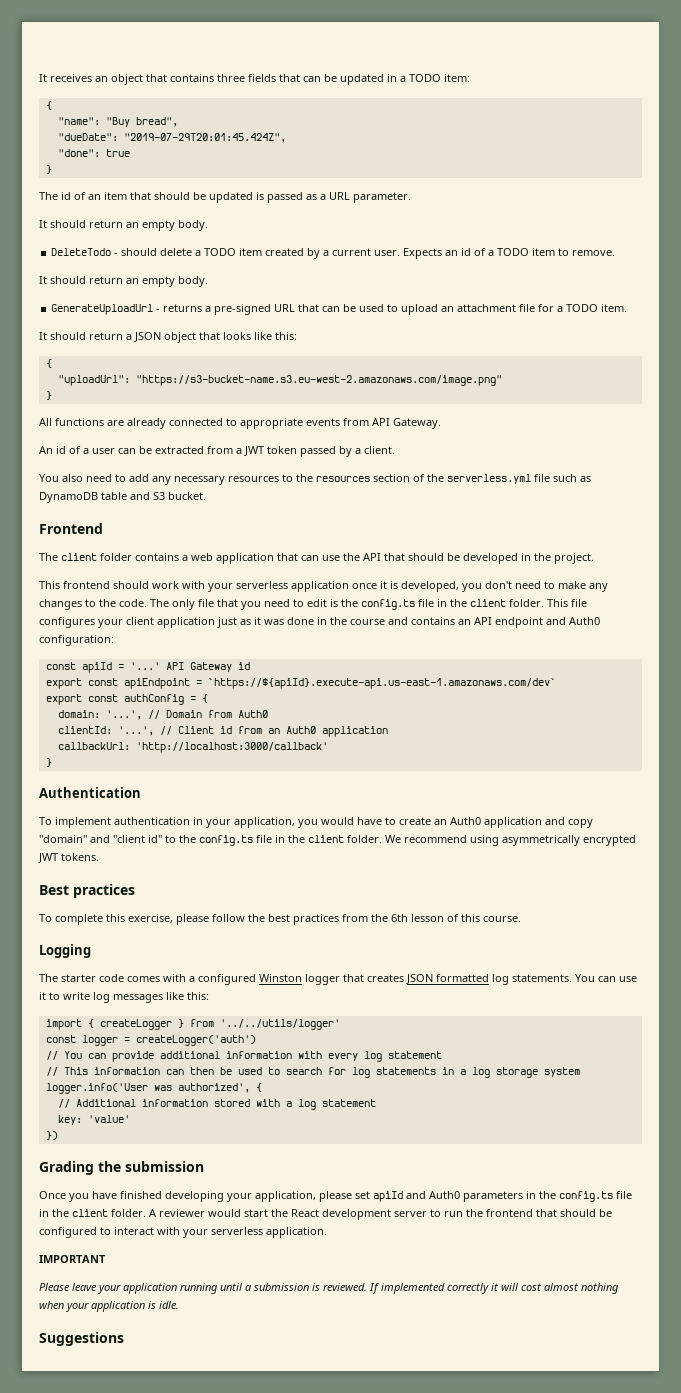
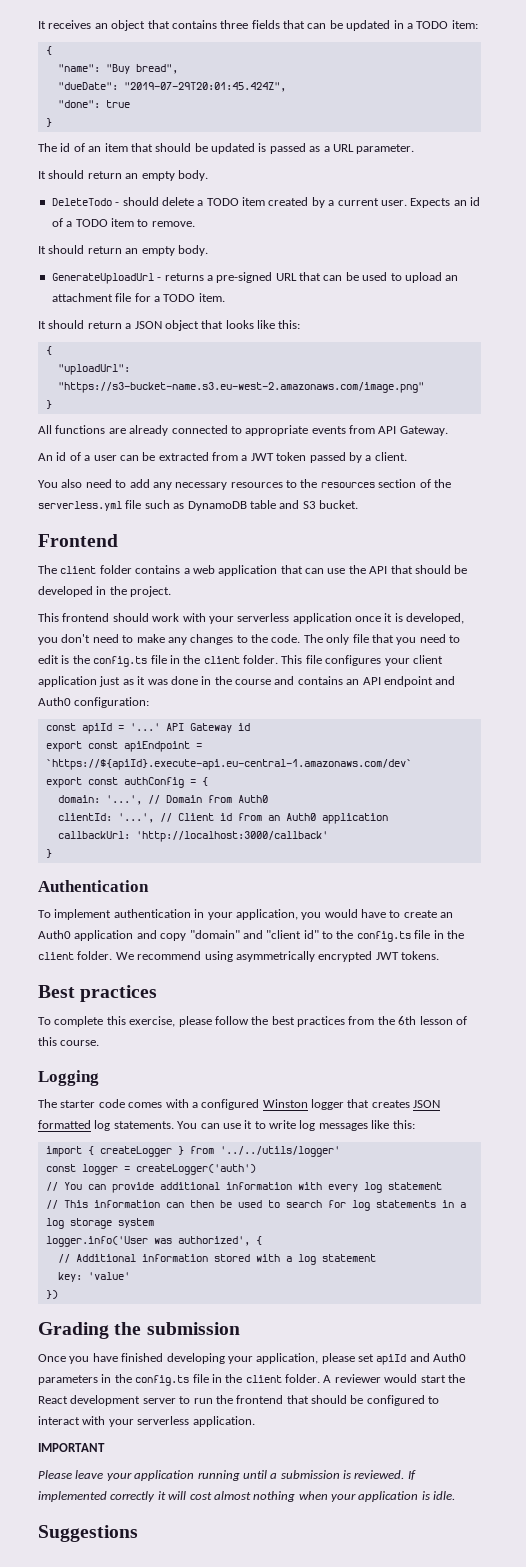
[207,678,556,689] `https://${apiId}.execute-api.us-east-1.amazonaws.com/dev` -> [45,759,412,770] `https://${apiId}.execute-api.eu-central-1.amazonaws.com/dev`

